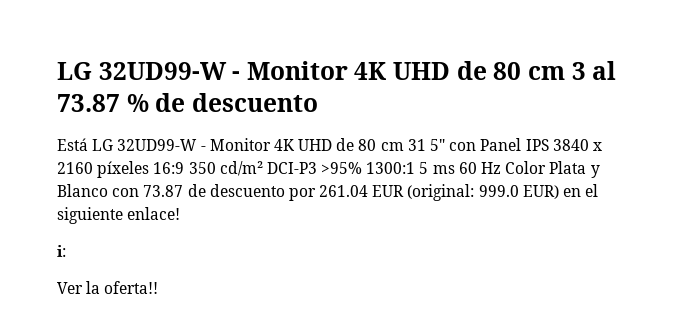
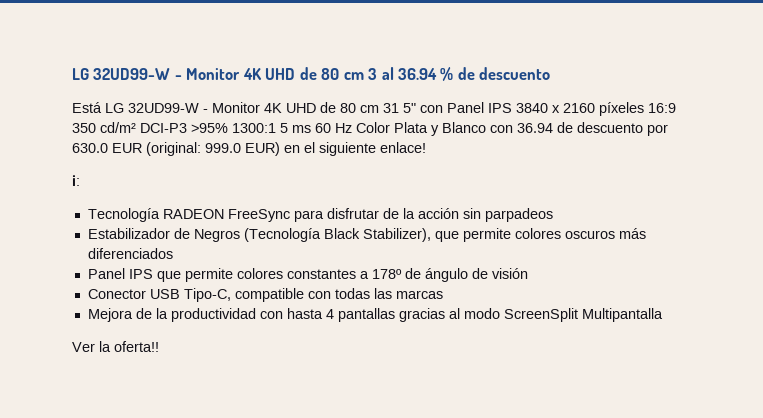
[57,94,120,112] 73.87 -> [398,68,438,80] 36.94
[143,185,184,197] 73.87 -> [517,123,553,133] 36.94
[319,185,369,197] 261.04 -> [72,143,108,153] 630.0
(66, 251) none -> [87,208,553,222] [87,228,646,242] [87,248,173,259] [87,268,528,282] [87,288,443,302] [87,308,663,322] // Tecnología RADEON FreeSync para disfrutar de la acción sin parpadeos // Estabilizador de Negros (Tecnología Black Stabilizer), que permite colores oscuros más diferenciados // Panel IPS que permite colores constantes a 178º de ángulo de visión // Conector USB Tipo-C, compatible con todas las marcas // Mejora de la productividad con hasta 4 pantallas gracias al modo ScreenSplit Multipantalla

